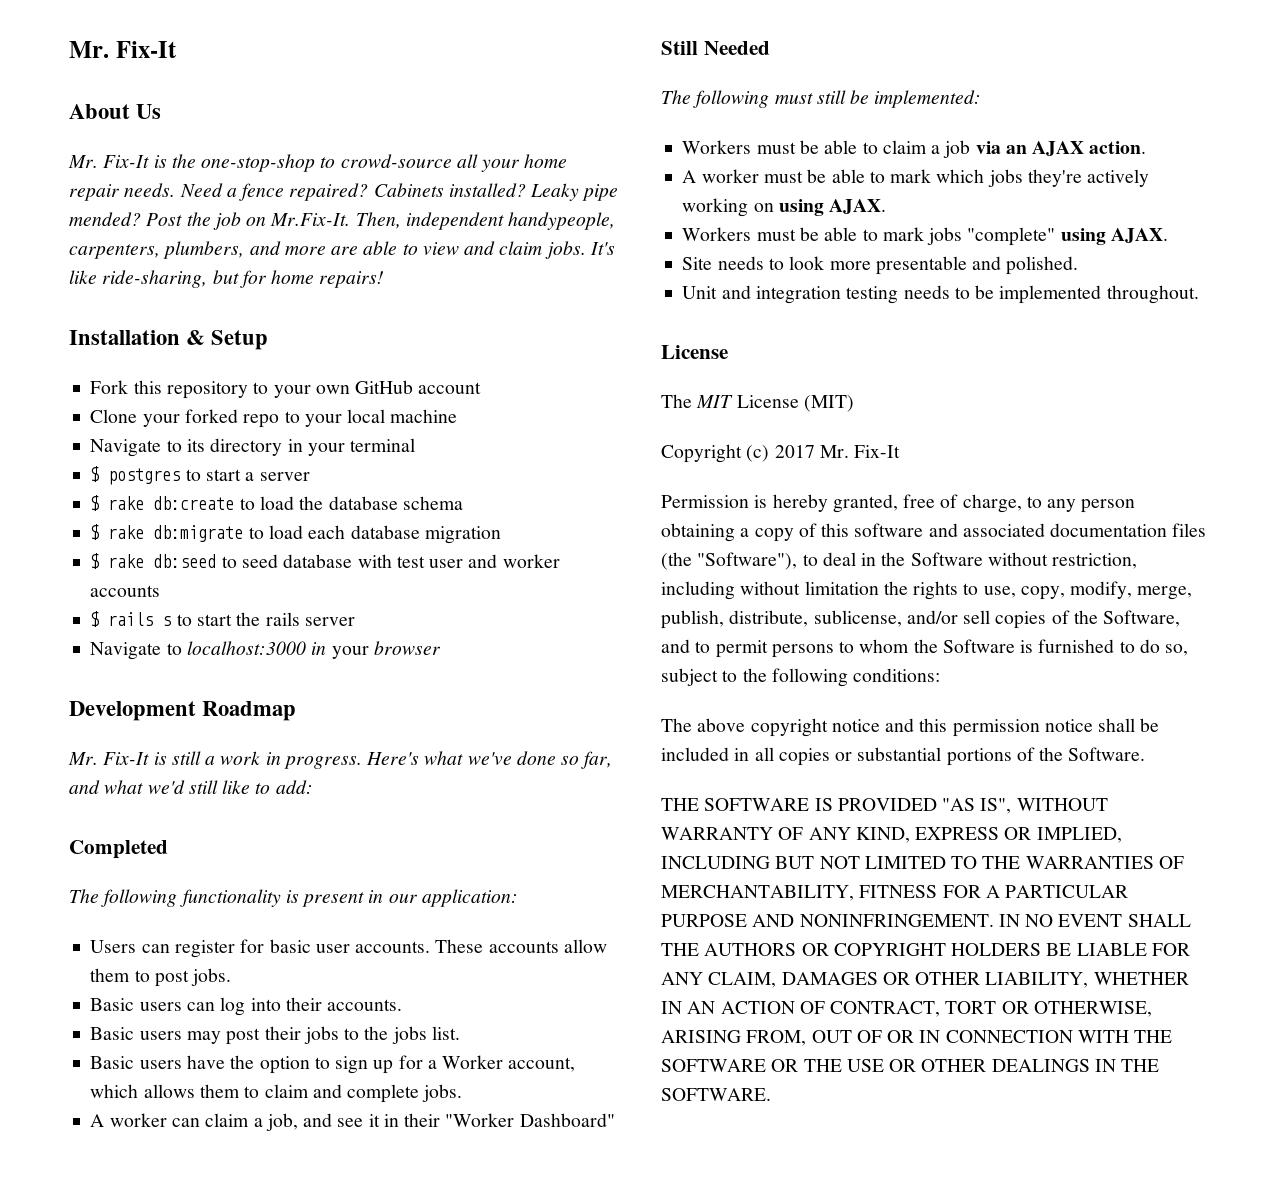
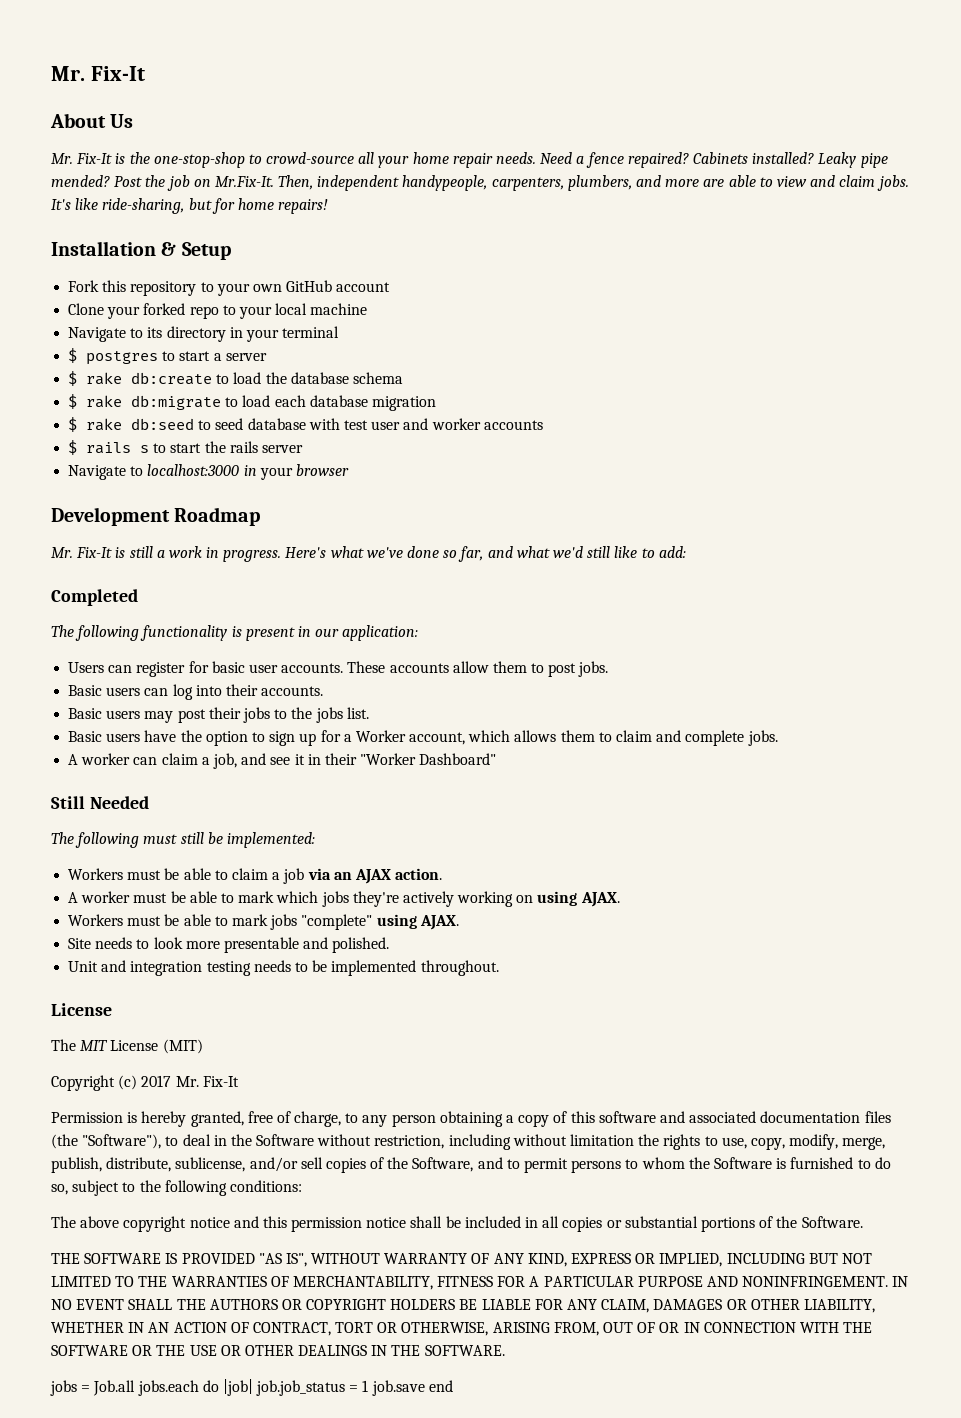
(771, 1094) none -> [50,1379,453,1396] // jobs = Job.all jobs.each do |job| job.job_status = 1 job.save end

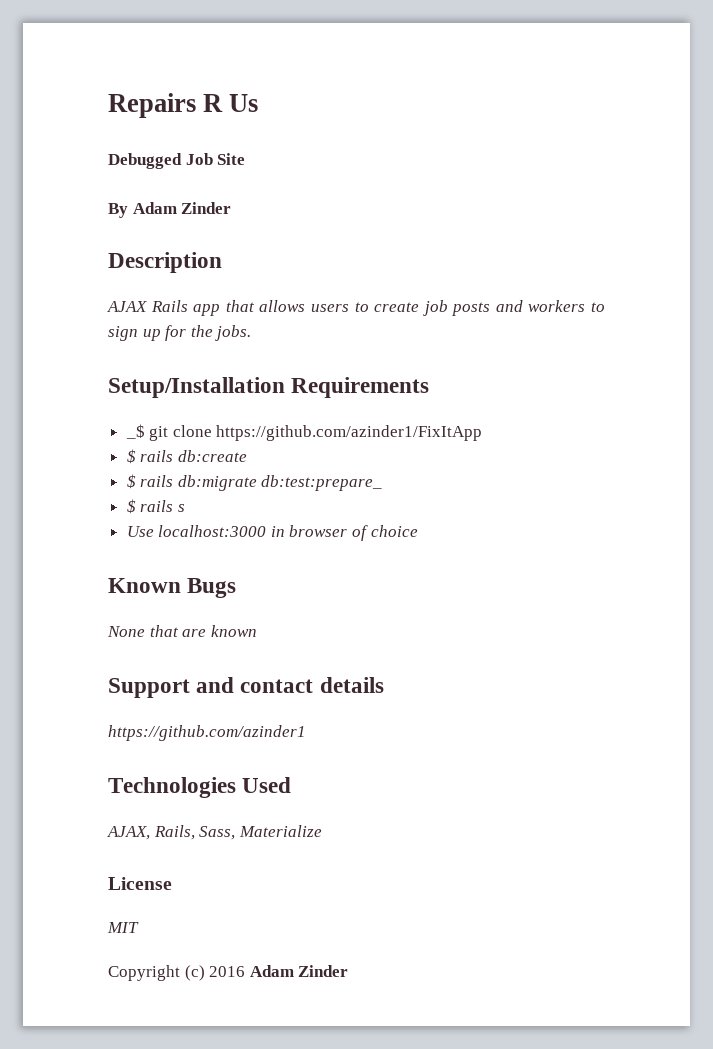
[51,66,145,81] [50,113,134,128] [51,152,888,168] [51,175,909,191] [51,198,329,214] [51,241,231,260] [68,280,391,296] [68,303,368,319] [68,326,340,342] [68,348,267,365] [68,371,403,386] [68,394,436,411] [68,417,543,432] [68,440,303,455] [68,465,144,480] Mr. Fix-It // About Us // Mr. Fix-It is the one-stop-shop to crowd-source all your home repair needs. Need a fence repaired? Cabinets installed? Leaky pipe mended? Post the job on Mr.Fix-It. Then, independent handypeople, carpenters, plumbers, and more are able to view and claim jobs. It's like ride-sharing, but for home repairs! // Installation & Setup // Fork this repository to your own GitHub account // Clone your forked repo to your local machine // Navigate to its directory in your terminal // $ postgres to start a server // $ rake db:create to load the database schema // $ rake db:migrate to load each database migration // $ rake db:seed to seed database with test user and worker accounts // $ rails s to start the rails server // Navigate to -> [108,93,259,118] [108,153,246,169] [108,202,232,218] [108,252,222,273] [107,300,605,316] [108,325,252,341] [108,377,430,398] [125,424,483,441] [126,449,247,464] [126,474,383,491] [126,499,185,514] [126,526,154,537] Repairs R Us // Debugged Job Site // By Adam Zinder // Description // AJAX Rails app that allows users to create job posts and workers to sign up for the jobs. // Setup/Installation Requirements // _$ git clone https://github.com/azinder1/FixItApp // $ rails db:create // $ rails db:migrate db:test:prepare_ // $ rails s // Use
[259,467,293,480] your -> (285, 531) none
[51,507,261,526] [51,546,686,562] [51,589,138,606] [51,625,419,641] [68,661,609,677] [68,684,324,700] [68,707,369,723] [68,730,778,746] [68,753,497,769] [51,796,149,809] [51,832,315,848] [68,868,443,884] [68,891,620,907] [68,914,459,930] [68,937,390,953] [68,960,499,976] // Development Roadmap // Mr. Fix-It is still a work in progress. Here's what we've done so far, and what we'd still like to add: // Completed // The following functionality is present in our application: // Users can register for basic user accounts. These accounts allow them to post jobs. // Basic users can log into their accounts. // Basic users may post their jobs to the jobs list. // Basic users have the option to sign up for a Worker account, which allows them to claim and complete jobs. // A worker can claim a job, and see it in their "Worker Dashboard" // Still Needed // The following must still be implemented: // Workers must be able to claim a job via an AJAX action. // A worker must be able to mark which jobs they're actively working on using AJAX. // Workers must be able to mark jobs "complete" using AJAX. // Site needs to look more presentable and polished. // Unit and integration testing needs to be implemented throughout. -> [352,525,418,541] [108,578,237,598] [107,625,257,637] [108,677,384,698] [108,725,306,741] [108,777,292,798] [107,825,322,840] of choice // Known Bugs // None that are known // Support and contact details // https://github.com/azinder1 // Technologies Used // AJAX, Rails, Sass, Materialize
[51,1039,76,1051] The -> (172, 883) none
[110,1039,203,1054] License (MIT) -> (139, 927) none
[141,1075,239,1087] [51,1111,891,1127] [51,1134,886,1150] [51,1157,891,1173] [51,1180,302,1196] [51,1216,863,1232] [51,1253,872,1267] [51,1276,909,1290] [51,1299,875,1313] [51,1322,873,1336] [51,1345,505,1356] [50,1379,453,1396] 2017 Mr. Fix-It // Permission is hereby granted, free of charge, to any person obtaining a copy of this software and associated documentation files (the "Software"), to deal in the Software without restriction, including without limitation the rights to use, copy, modify, merge, publish, distribute, sublicense, and/or sell copies of the Software, and to permit persons to whom the Software is furnished to do so, subject to the following conditions: // The above copyright notice and this permission notice shall be included in all copies or substantial portions of the Software. // THE SOFTWARE IS PROVIDED "AS IS", WITHOUT WARRANTY OF ANY KIND, EXPRESS OR IMPLIED, INCLUDING BUT NOT LIMITED TO THE WARRANTIES OF MERCHANTABILITY, FITNESS FOR A PARTICULAR PURPOSE AND NONINFRINGEMENT. IN NO EVENT SHALL THE AUTHORS OR COPYRIGHT HOLDERS BE LIABLE FOR ANY CLAIM, DAMAGES OR OTHER LIABILITY, WHETHER IN AN ACTION OF CONTRACT, TORT OR OTHERWISE, ARISING FROM, OUT OF OR IN CONNECTION WITH THE SOFTWARE OR THE USE OR OTHER DEALINGS IN THE SOFTWARE. // jobs = Job.all jobs.each do |job| job.job_status = 1 job.save end -> [209,965,349,977] 2016 Adam Zinder

